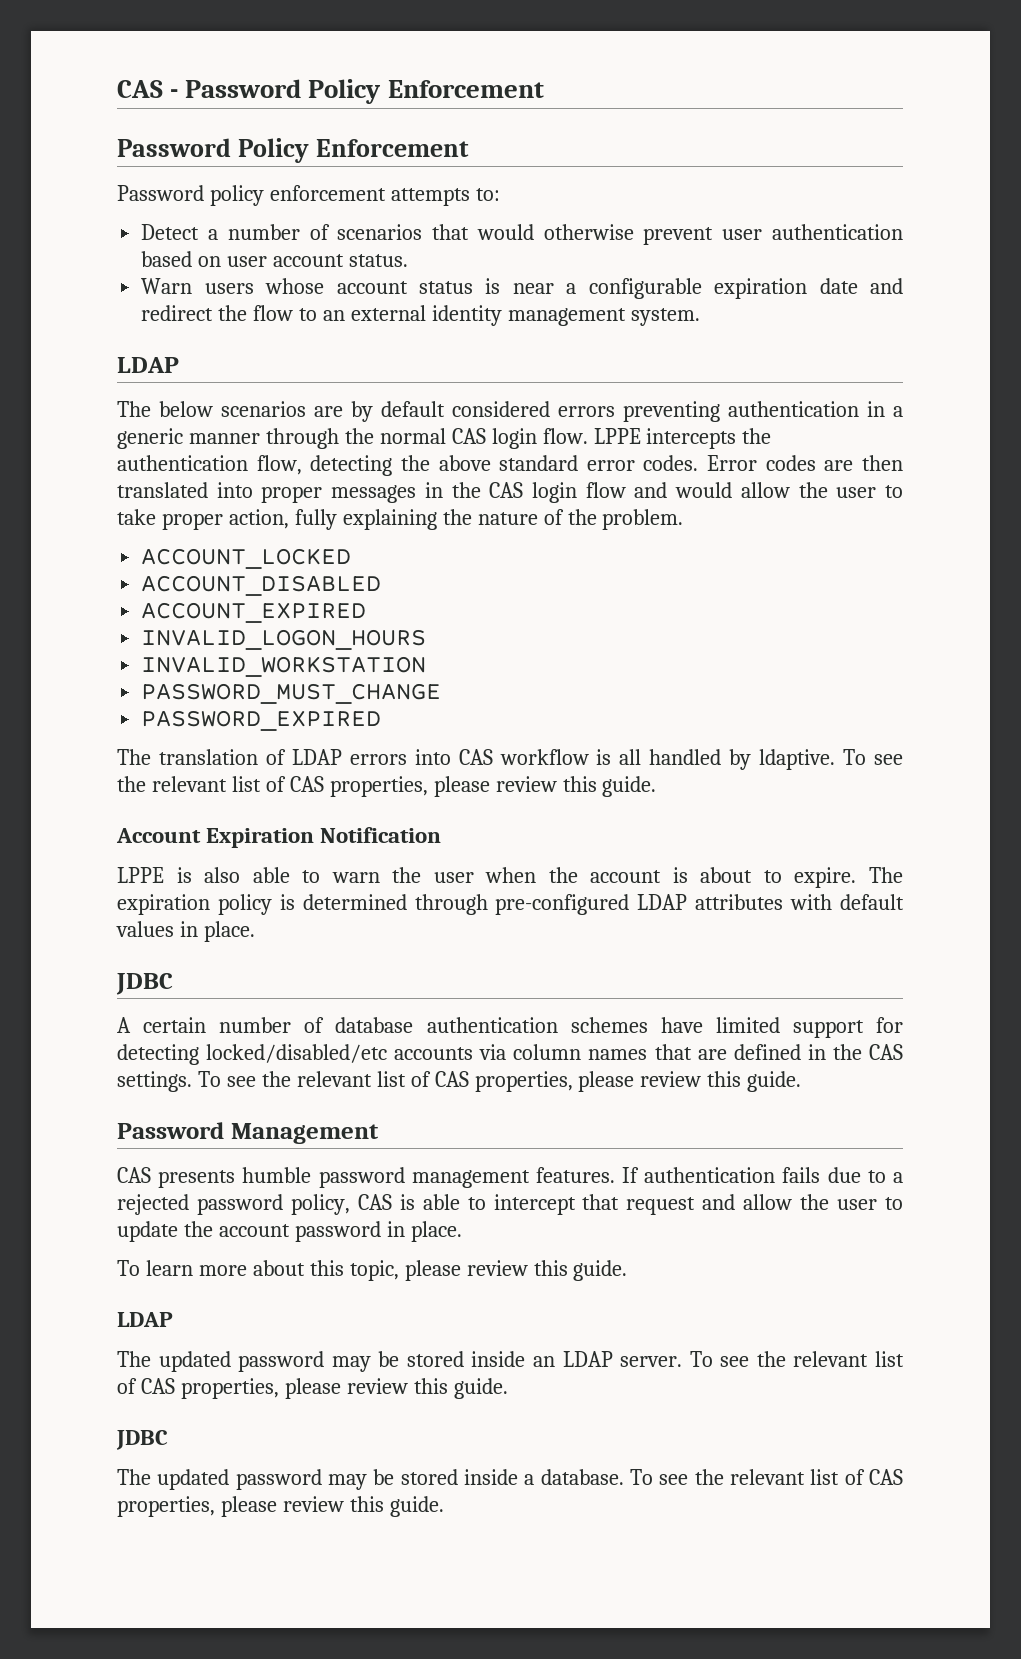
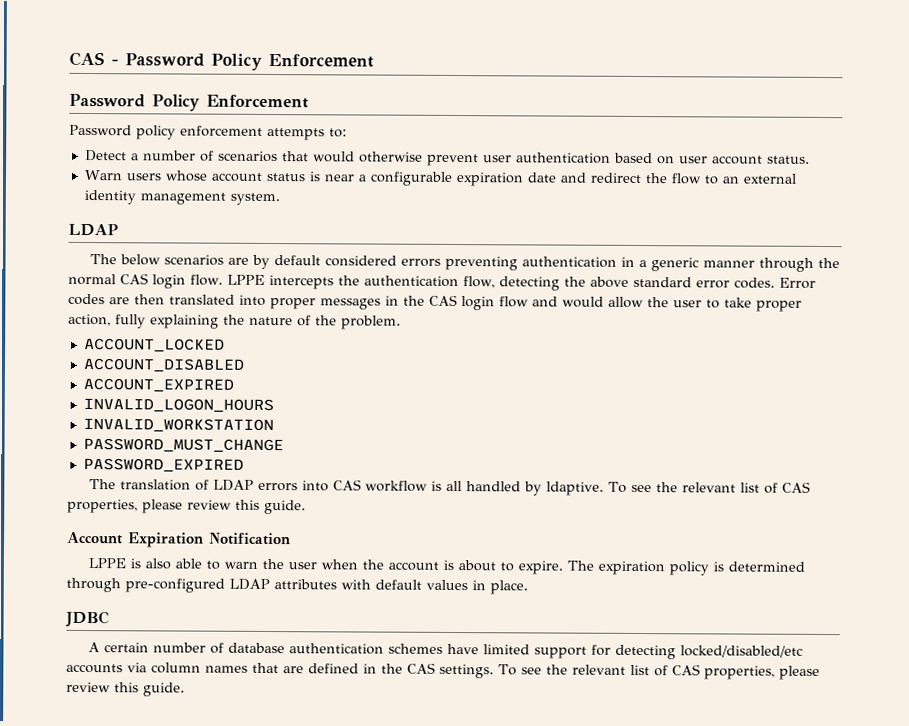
[117,1122,379,1144] [117,1167,903,1188] [117,1194,904,1215] [117,1221,462,1242] [117,1260,628,1281] [117,1312,173,1327] [117,1351,904,1372] [117,1378,508,1399] [116,1430,168,1450] [117,1469,904,1490] [117,1496,444,1517] // Password Management // CAS presents humble password management features. If authentication fails due to a rejected password policy, CAS is able to intercept that request and allow the user to update the account password in place. // To learn more about this topic, please review this guide. // LDAP // The updated password may be stored inside an LDAP server. To see the relevant list of CAS properties, please review this guide. // JDBC // The updated password may be stored inside a database. To see the relevant list of CAS properties, please review this guide. -> (185, 689) none

